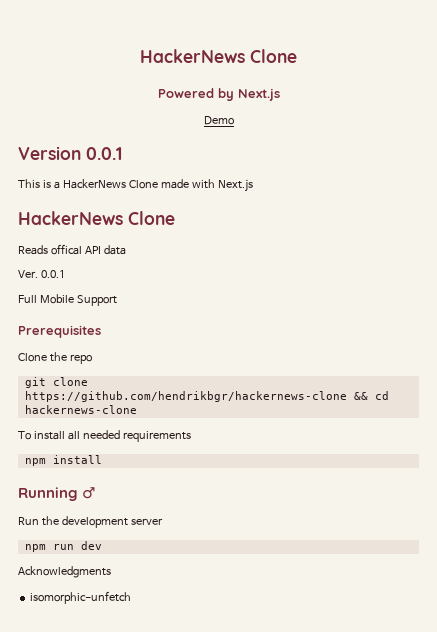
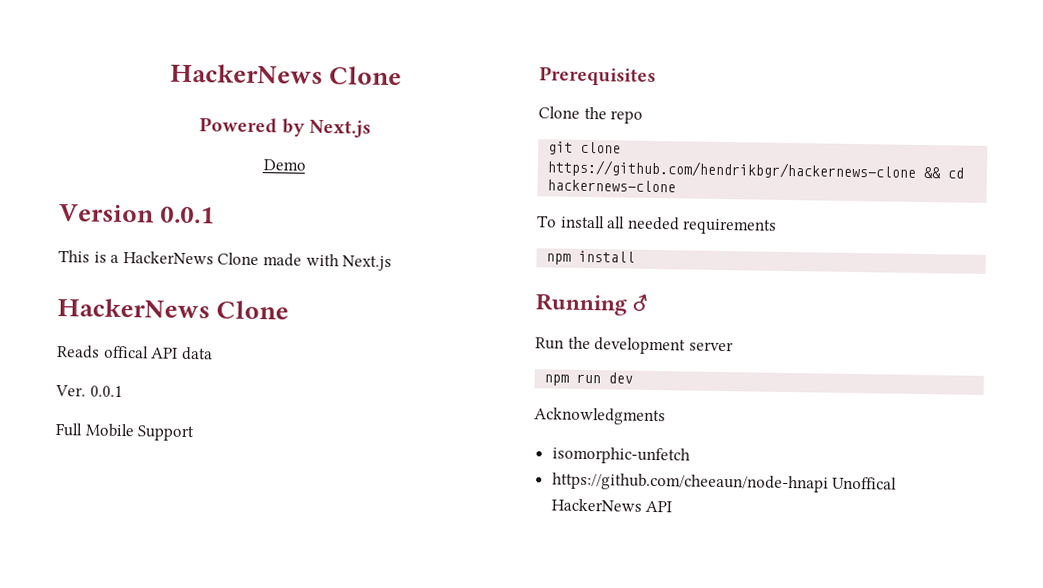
(132, 597) none -> [551,472,898,493] [550,498,673,513] // https://github.com/cheeaun/node-hnapi Unoffical HackerNews API

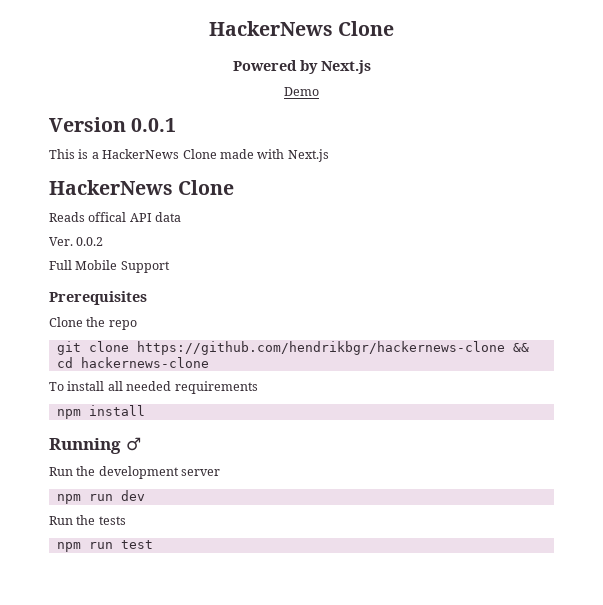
[89,385,123,398] 0.0.1 -> [76,237,104,246] 0.0.2
[534,407,666,426] [551,446,690,465] [551,472,898,493] [550,498,673,513] Acknowledgments // isomorphic-unfetch // https://github.com/cheeaun/node-hnapi Unoffical HackerNews API -> [49,515,126,525] [56,540,153,552] Run the tests // npm run test

